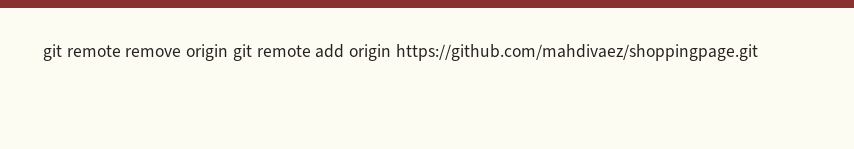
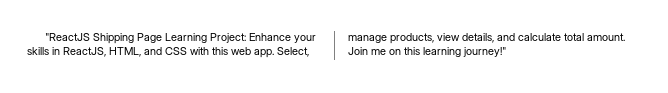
[43,44,758,61] git remote remove origin git remote add origin https://github.com/mahdivaez/shoppingpage.git -> [44,33,316,44] [27,47,309,58] [348,33,625,44] [348,47,506,57] "ReactJS Shipping Page Learning Project: Enhance your skills in ReactJS, HTML, and CSS with this web app. Select, manage products, view details, and calculate total amount. Join me on this learning journey!"

